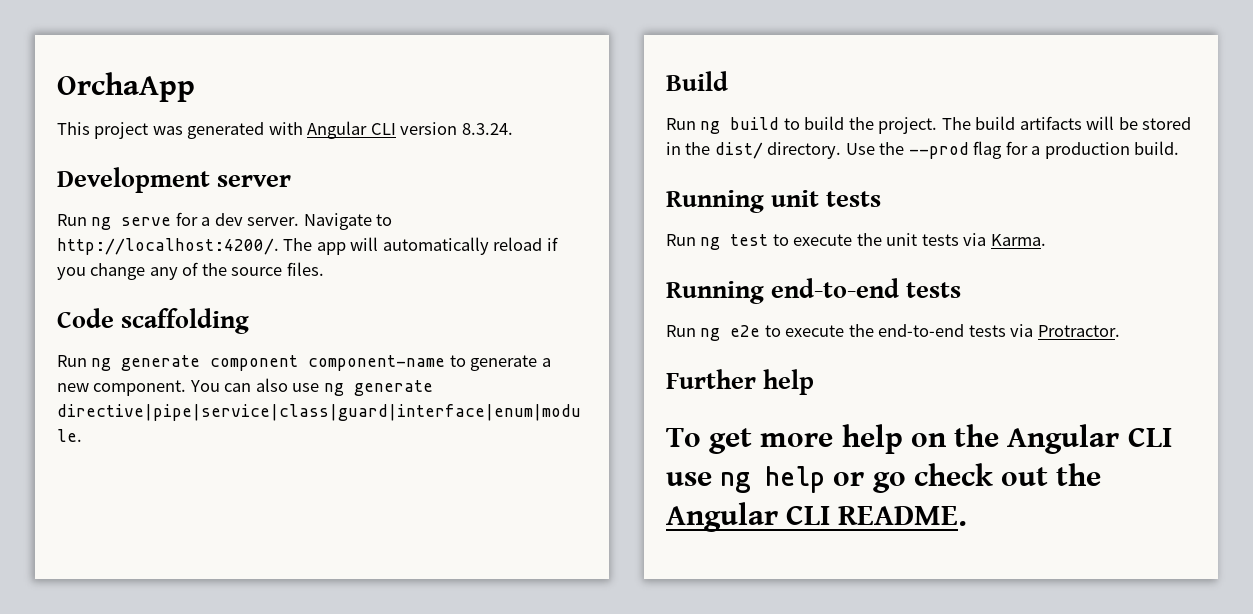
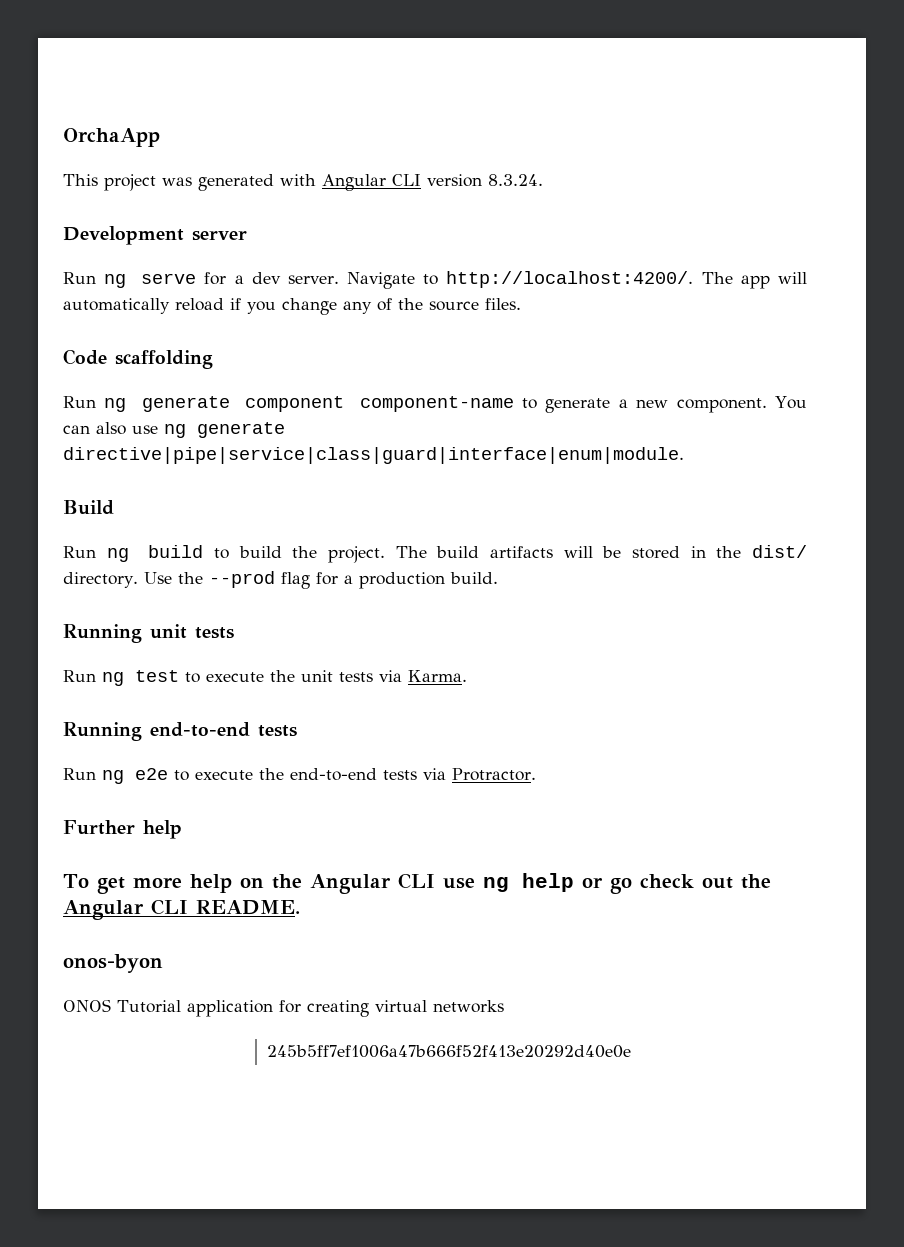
(968, 516) none -> [63,954,163,973] [63,999,504,1017] [266,1045,631,1058] // onos-byon // ONOS Tutorial application for creating virtual networks // 245b5ff7ef1006a47b666f52f413e20292d40e0e

